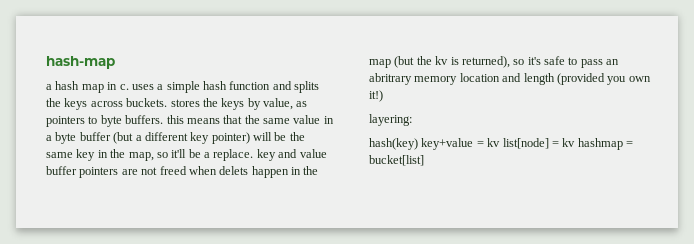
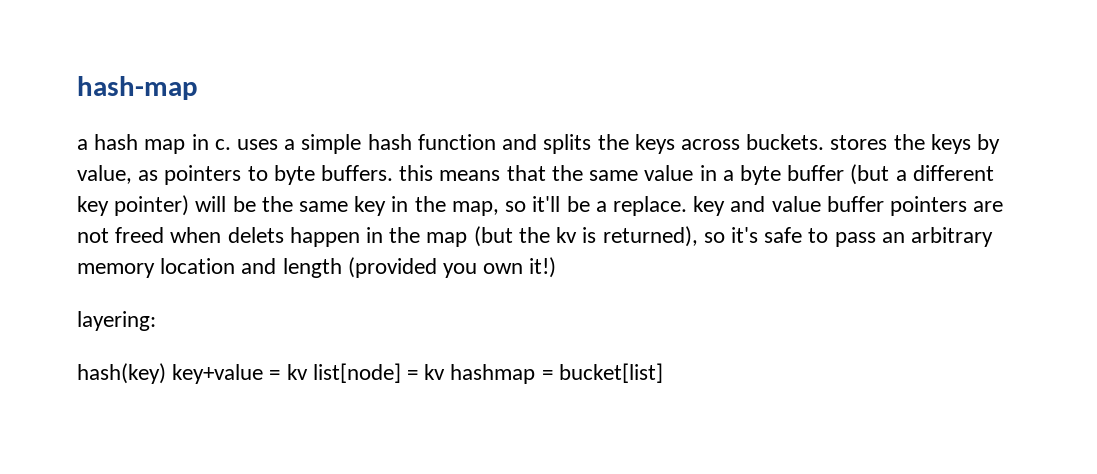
[369,73,412,85] abritrary -> [910,227,993,247] arbitrary

